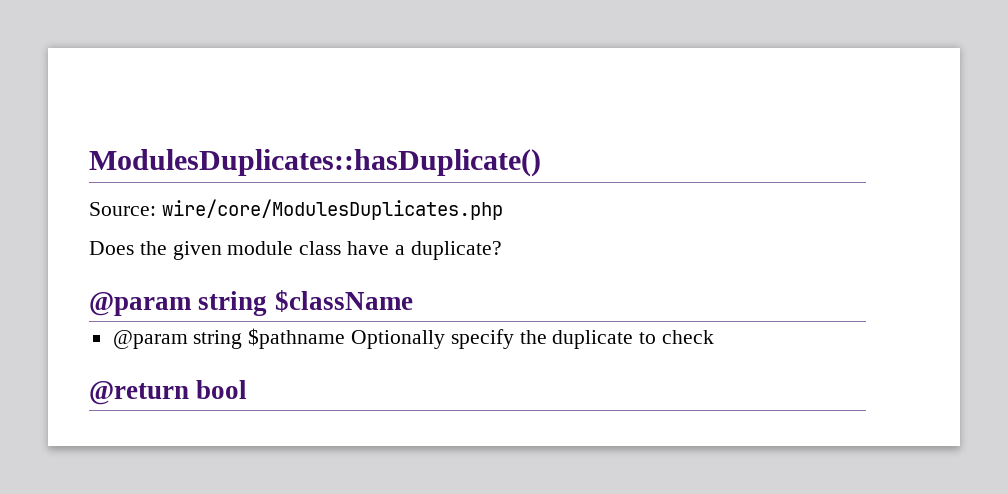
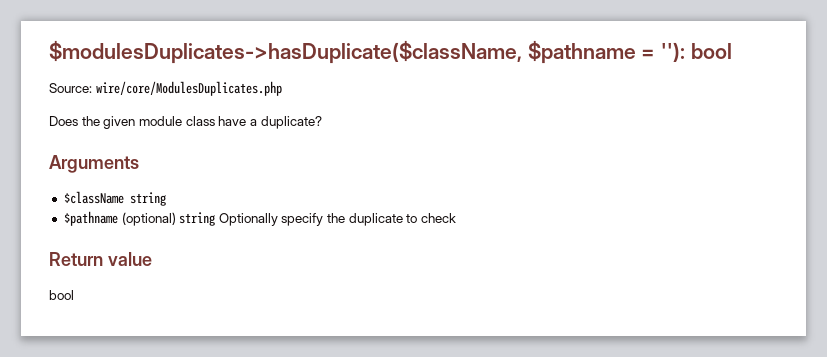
[89,149,541,177] ModulesDuplicates::hasDuplicate() -> [49,40,732,64] $modulesDuplicates->hasDuplicate($className, $pathname = ''): bool
[89,290,413,316] [112,328,346,349] @param string $className // @param string $pathname -> [49,155,139,173] [63,191,166,206] [63,211,216,226] Arguments // $className string // $pathname (optional) string
[89,381,189,405] @return -> [49,252,152,266] Return value //

